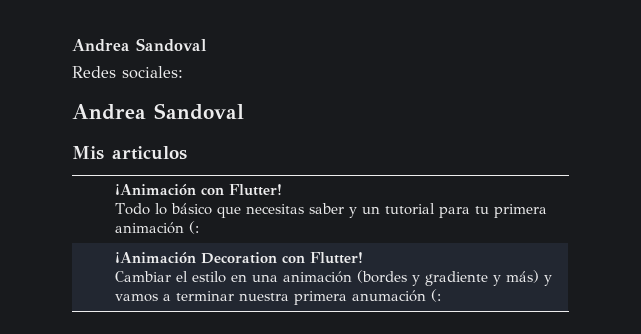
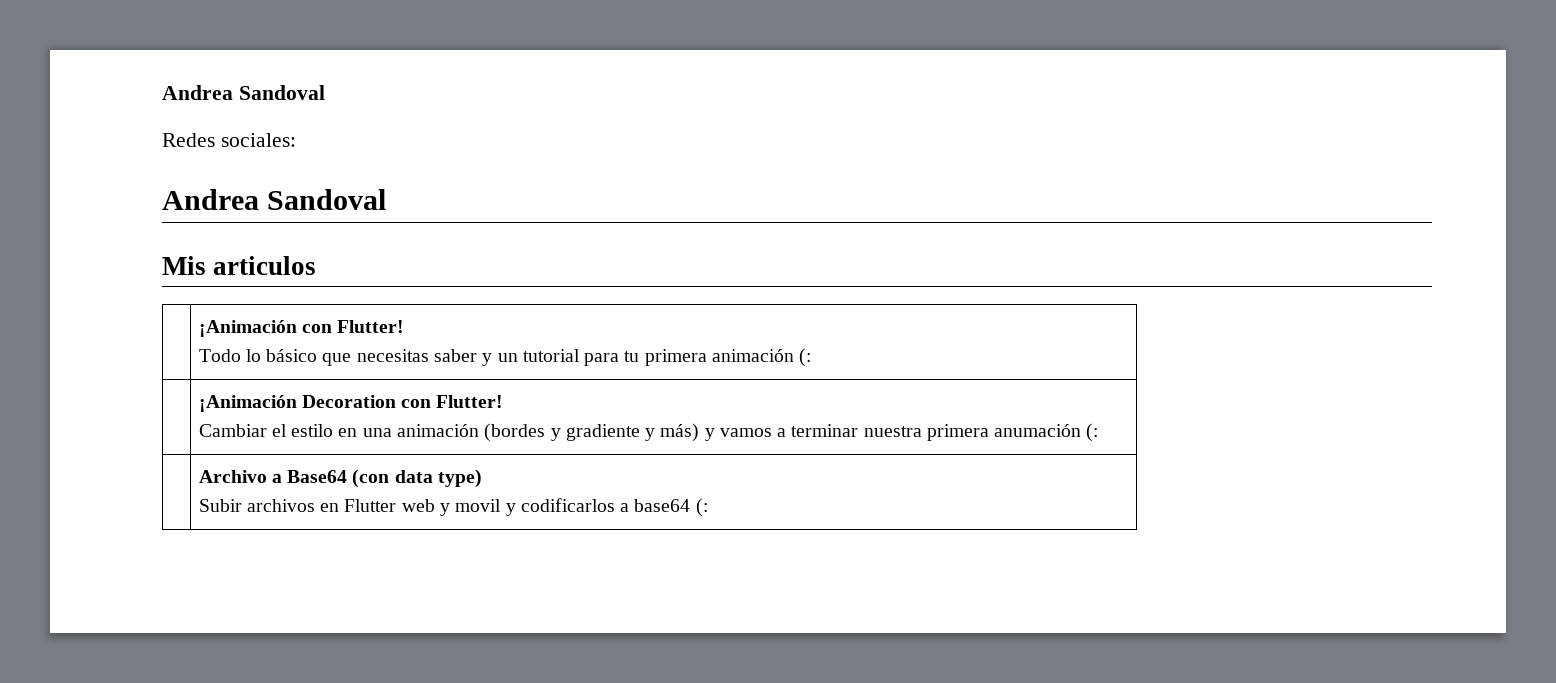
(441, 295) none -> [198,469,482,488] [198,498,708,517] // | Archivo a Base64 (con data type) // Subir archivos en Flutter web y movil y codificarlos a base64 (:

